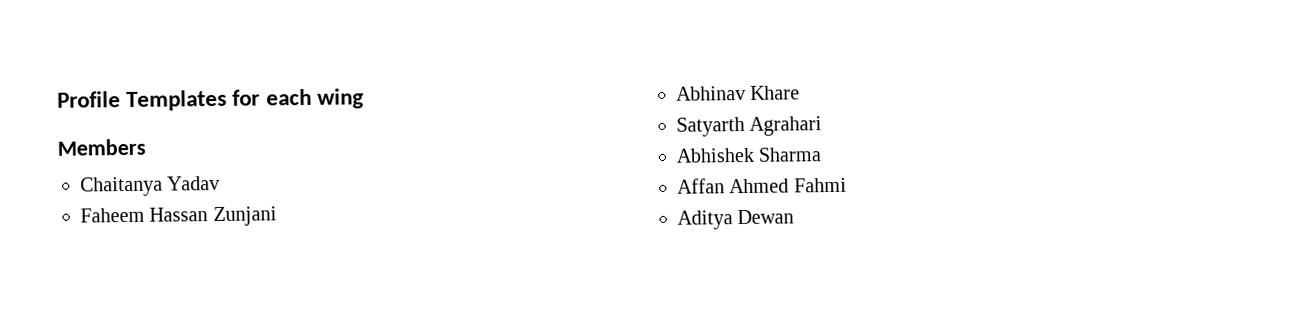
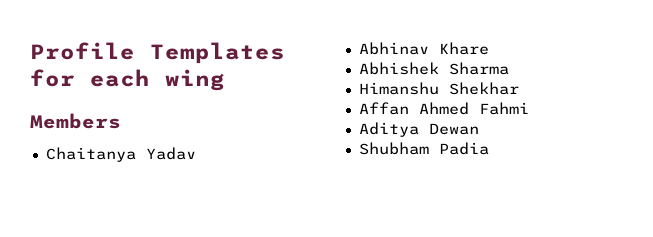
[80,206,277,227] // Faheem Hassan Zunjani -> (196, 153) none
[676,116,823,137] // Satyarth Agrahari -> (489, 48) none
(823, 154) none -> [358,82,519,95] // Himanshu Shekhar
(795, 217) none -> [358,142,489,155] // Shubham Padia

